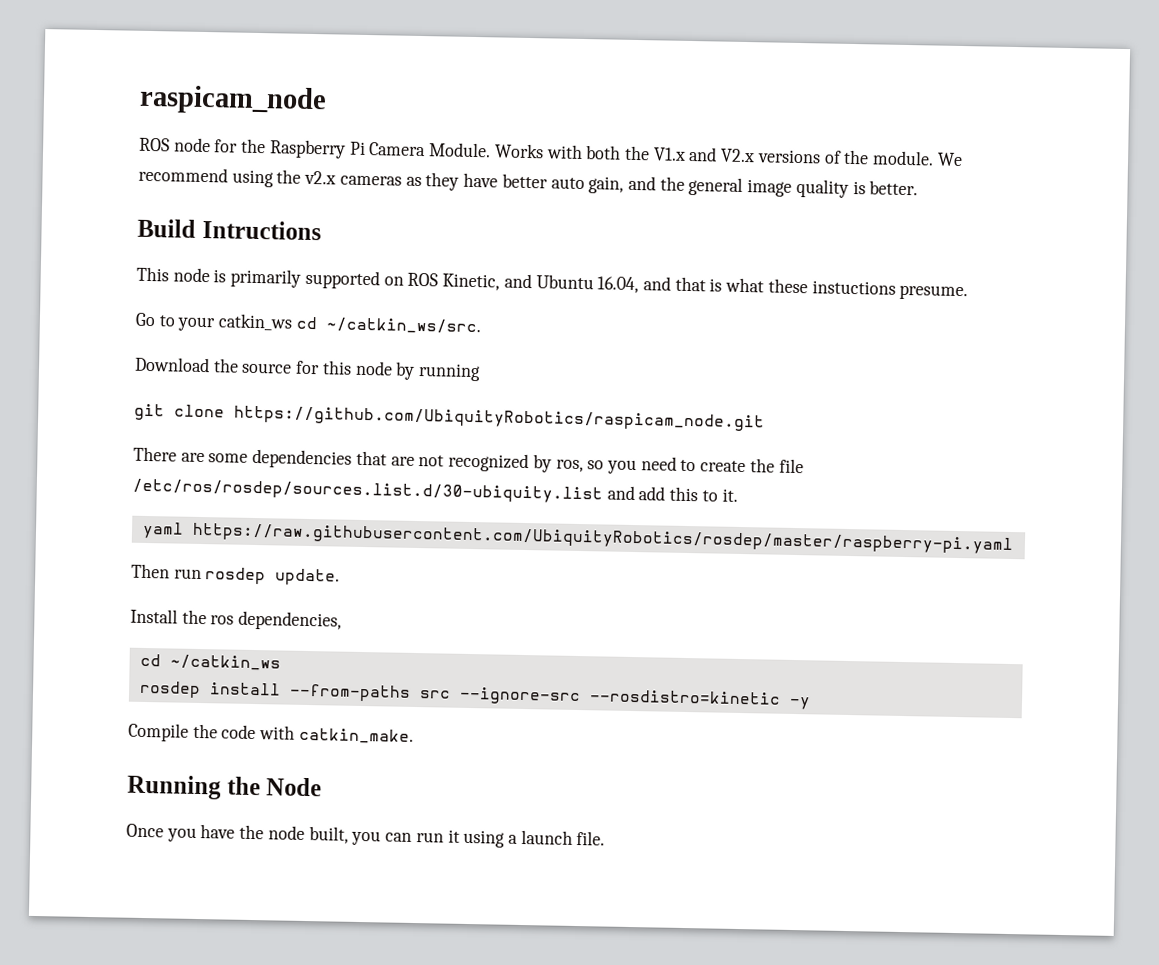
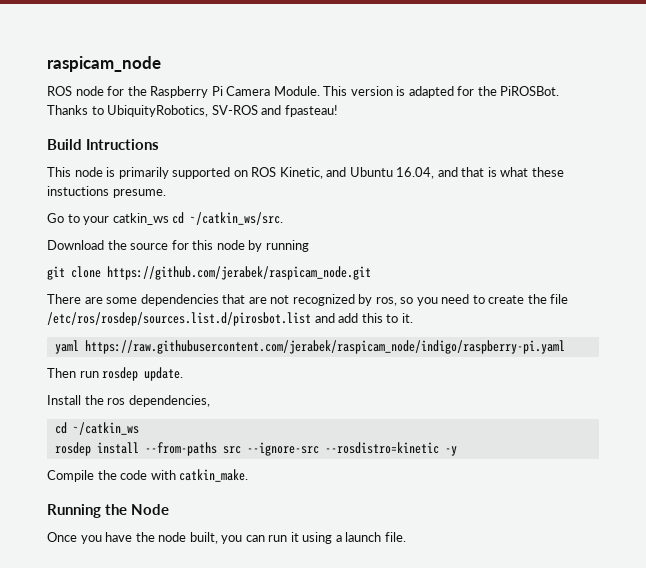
[494,143,963,167] [138,166,919,198] Works with both the V1.x and V2.x versions of the module. We recommend using the v2.x cameras as they have better auto gain, and the general image quality is better. -> [323,86,560,98] [47,105,338,117] This version is adapted for the PiROSBot. Thanks to UbiquityRobotics, SV-ROS and fpasteau!
[234,405,765,432] https://github.com/UbiquityRobotics/raspicam_node.git -> [107,266,371,280] https://github.com/jerabek/raspicam_node.git
[132,478,603,504] /etc/ros/rosdep/sources.list.d/30-ubiquity.list -> [47,312,311,326] /etc/ros/rosdep/sources.list.d/pirosbot.list
[191,522,1014,555] https://raw.githubusercontent.com/UbiquityRobotics/rosdep/master/raspberry-pi.yaml -> [84,340,565,354] https://raw.githubusercontent.com/jerabek/raspicam_node/indigo/raspberry-pi.yaml

